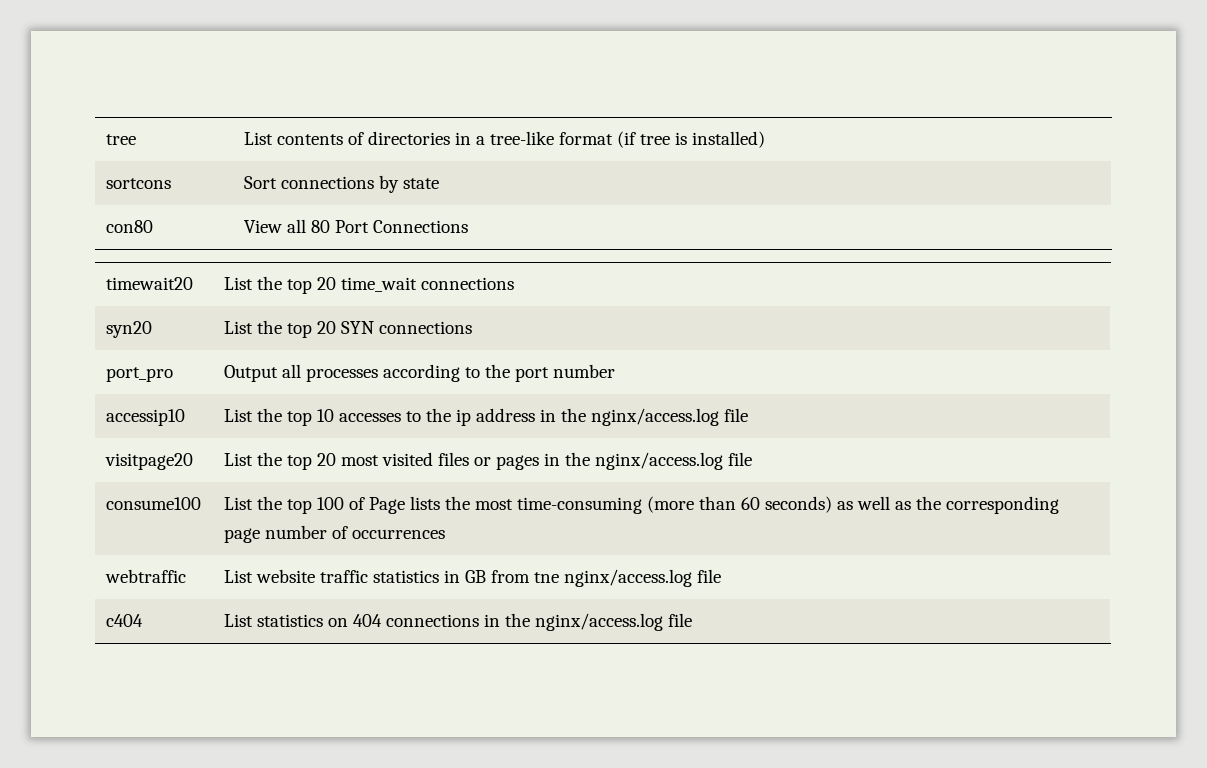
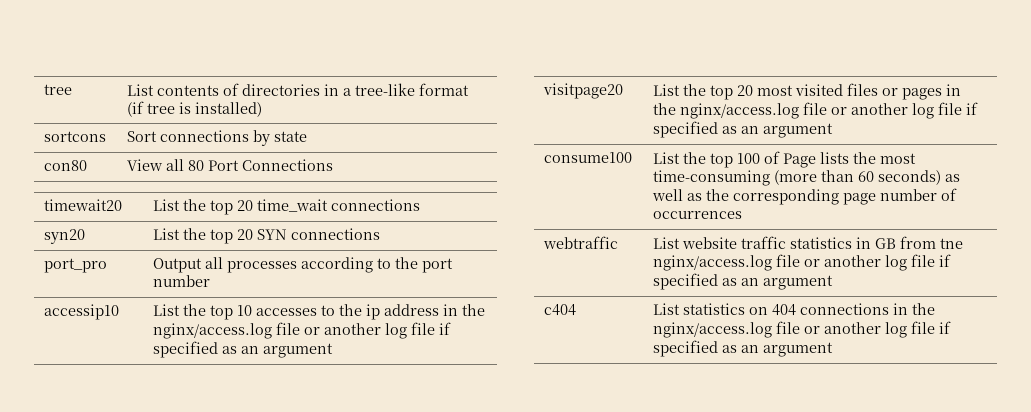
(749, 415) none -> [304,322,452,339] [153,341,334,358] or another log file if specified as an argument
(753, 459) none -> [831,102,979,119] [653,121,834,138] or another log file if specified as an argument
(722, 576) none -> [804,254,952,271] [653,273,834,290] or another log file if specified as an argument
(693, 620) none -> [804,321,952,338] [653,340,834,357] or another log file if specified as an argument

